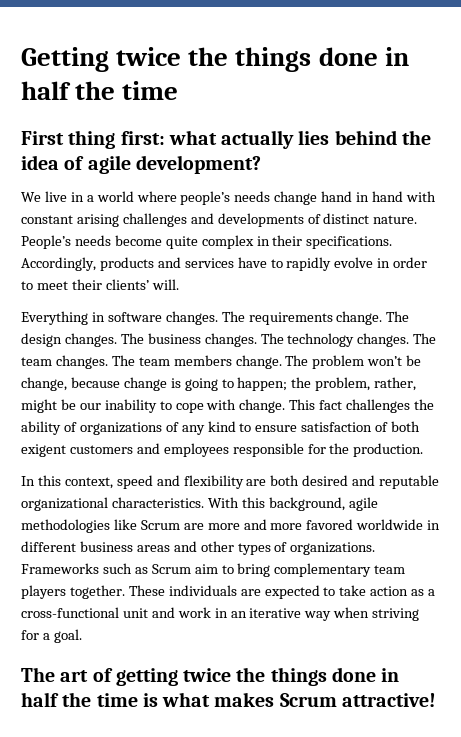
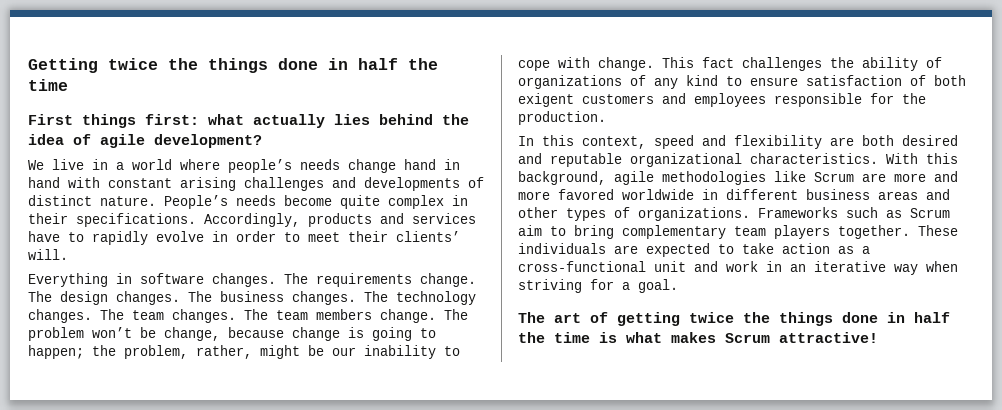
[68,130,116,149] thing -> [82,114,136,128] things

